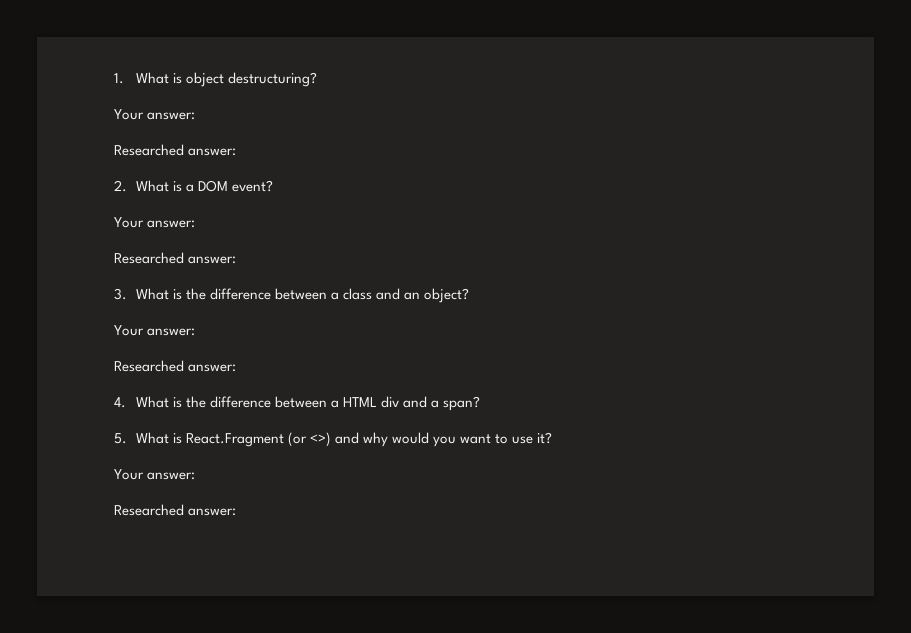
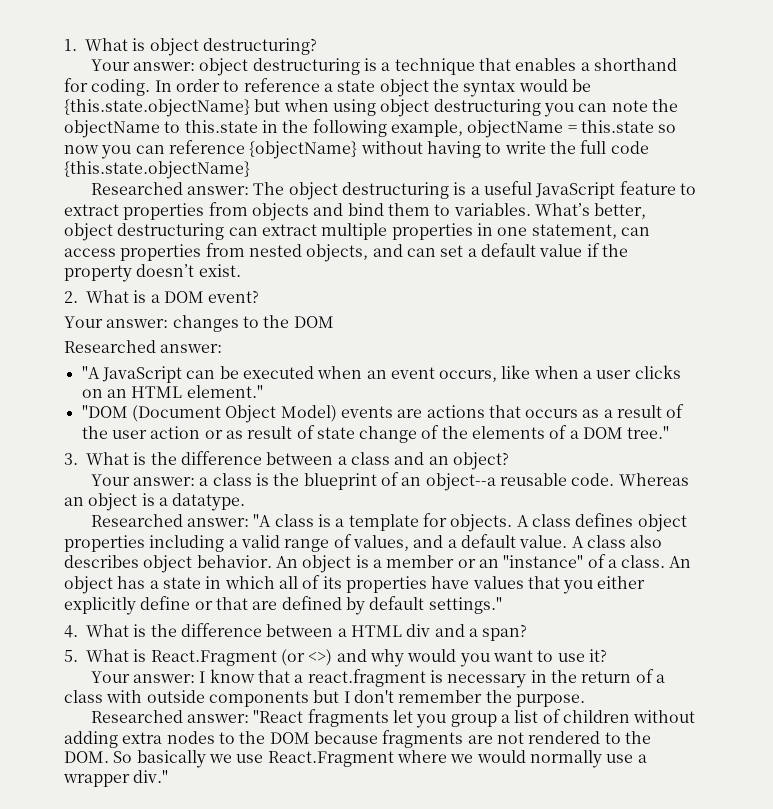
[114,144,237,156] // Researched answer: -> [199,58,677,76] [64,78,591,97] [64,99,678,117] [64,119,677,138] [64,140,649,159] [64,161,250,179] [90,181,696,200] [64,202,647,221] [64,223,650,241] [64,243,628,262] [64,264,241,282] object destructuring is a technique that enables a shorthand for coding. In order to reference a state object the syntax would be {this.state.objectName} but when using object destructuring you can note the objectName to this.state in the following example, objectName = this.state so now you can reference {objectName} without having to write the full code {this.state.objectName} // Researched answer: The object destructuring is a useful JavaScript feature to extract properties from objects and bind them to variables. What’s better, object destructuring can extract multiple properties in one statement, can access properties from nested objects, and can set a default value if the property doesn’t exist.
[114,252,237,264] // Researched answer: -> [172,315,334,332] [64,340,223,353] [81,365,681,383] [81,385,263,398] [81,404,685,423] [81,425,670,443] changes to the DOM // Researched answer: // "A JavaScript can be executed when an event occurs, like when a user clicks on an HTML element." // "DOM (Document Object Model) events are actions that occurs as a result of the user action or as result of state change of the elements of a DOM tree."
[114,360,237,372] // Researched answer: -> [199,472,689,491] [64,493,246,511] [90,513,687,532] [64,534,663,552] [64,554,692,573] [64,575,646,594] [64,596,502,615] a class is the blueprint of an object--a reusable code. Whereas an object is a datatype. // Researched answer: "A class is a template for objects. A class defines object properties including a valid range of values, and a default value. A class also describes object behavior. An object is a member or an "instance" of a class. An object has a state in which all of its properties have values that you either explicitly define or that are defined by default settings."
[114,504,237,516] // Researched answer: -> [199,669,665,688] [64,690,585,707] [90,709,696,728] [64,730,651,748] [64,750,647,768] [63,770,169,787] I know that a react.fragment is necessary in the return of a class with outside components but I don't remember the purpose. // Researched answer: "React fragments let you group a list of children without adding extra nodes to the DOM because fragments are not rendered to the DOM. So basically we use React.Fragment where we would normally use a wrapper div."

